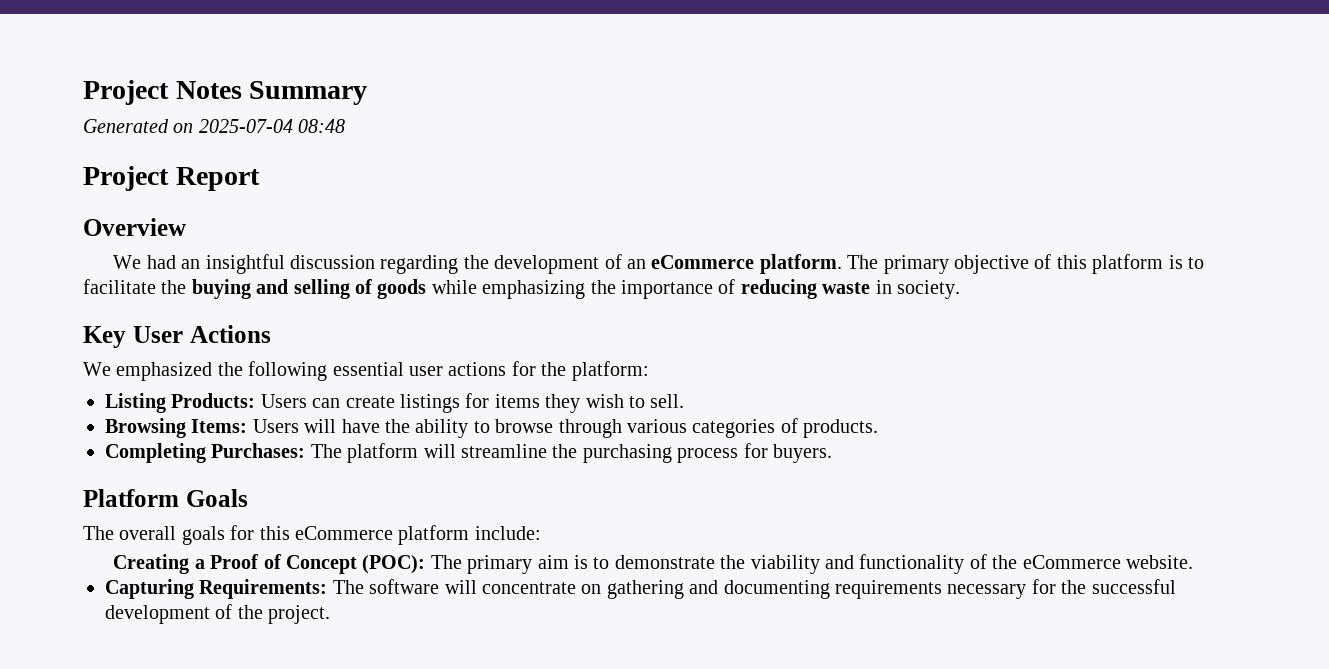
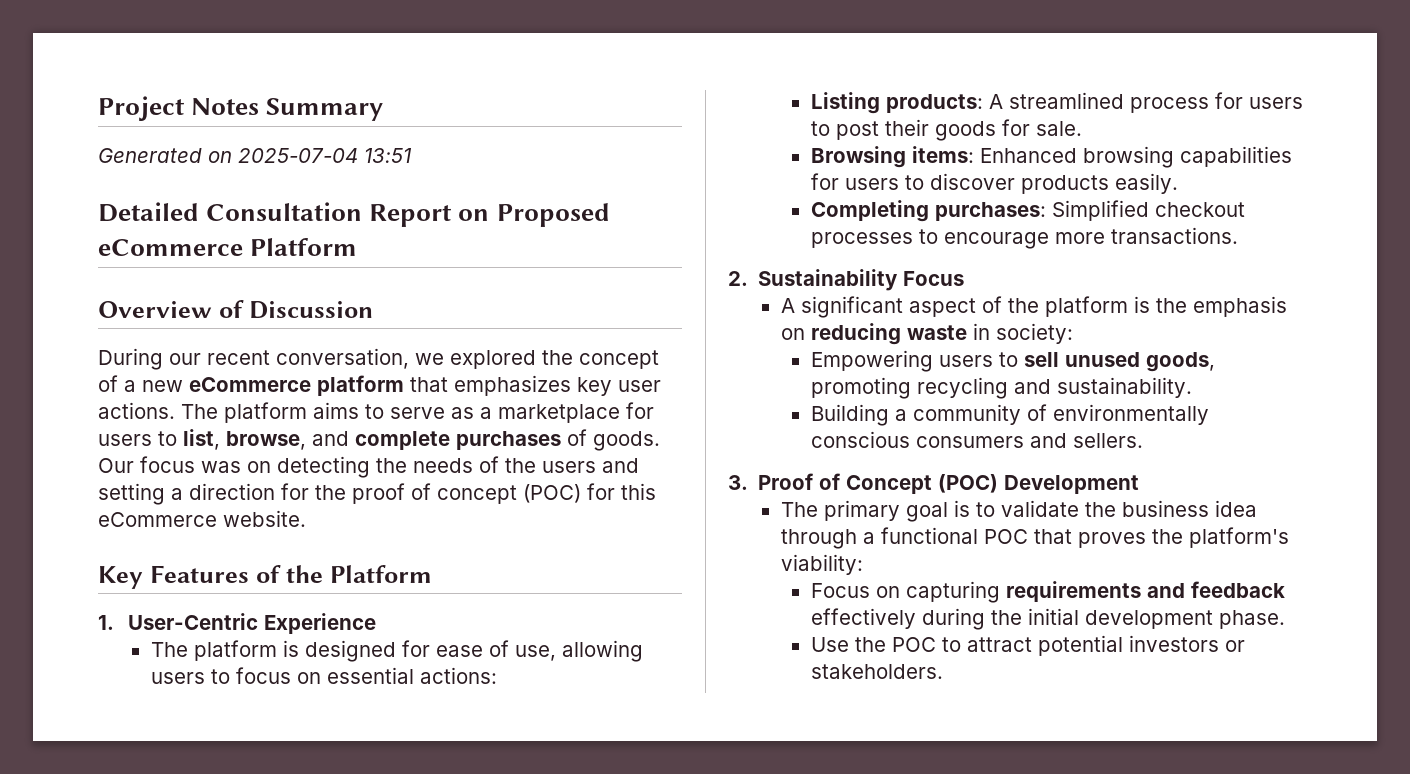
[298,119,346,133] [83,166,260,191] [83,218,186,236] [113,254,1205,274] [83,279,960,299] [83,325,271,348] [83,361,649,381] [105,393,685,413] [105,418,879,438] [105,443,832,463] [83,489,248,507] [83,525,541,545] [113,554,205,574] 08:48 // Project Report // Overview // We had an insightful discussion regarding the development of an eCommerce platform. The primary objective of this platform is to facilitate the buying and selling of goods while emphasizing the importance of reducing waste in society. // Key User Actions // We emphasized the following essential user actions for the platform: // Listing Products: Users can create listings for items they wish to sell. // Browsing Items: Users will have the ability to browse through various categories of products. // Completing Purchases: The platform will streamline the purchasing process for buyers. // Platform Goals // The overall goals for this eCommerce platform include: // Creating a -> [364,148,412,163] [98,202,610,227] [98,238,358,256] [98,300,373,319] [98,348,659,370] [98,375,661,396] [98,402,654,423] [98,429,660,451] [98,456,639,478] [98,483,656,505] [98,510,306,527] [98,565,432,589] [98,613,377,634] [150,640,643,662] [150,667,497,684] [810,92,1303,114] [810,119,1082,141] [810,146,1292,168] [810,173,1178,194] [810,200,1245,222] [810,227,1238,249] [728,269,965,291] [780,296,1287,318] [780,323,1073,345] [810,350,1215,372] [810,377,1192,399] [810,404,1209,426] [810,431,1143,448] [728,475,748,490] 13:51 // Detailed Consultation Report on Proposed eCommerce Platform // Overview of Discussion // During our recent conversation, we explored the concept of a new eCommerce platform that emphasizes key user actions. The platform aims to serve as a marketplace for users to list, browse, and complete purchases of goods. Our focus was on detecting the needs of the users and setting a direction for the proof of concept (POC) for this eCommerce website. // Key Features of the Platform // 1. User-Centric Experience // The platform is designed for ease of use, allowing users to focus on essential actions: // Listing products: A streamlined process for users to post their goods for sale. // Browsing items: Enhanced browsing capabilities for users to discover products easily. // Completing purchases: Simplified checkout processes to encourage more transactions. // 2. Sustainability Focus // A significant aspect of the platform is the emphasis on reducing waste in society: // Empowering users to sell unused goods, promoting recycling and sustainability. // Building a community of environmentally conscious consumers and sellers. // 3.
[362,554,1194,574] [105,579,1176,599] [105,604,331,624] (POC): The primary aim is to demonstrate the viability and functionality of the eCommerce website. // Capturing Requirements: The software will concentrate on gathering and documenting requirements necessary for the successful development of the project. -> [938,474,1140,494] [780,500,1257,522] [780,527,1289,549] [780,554,863,575] [810,581,1285,603] [810,608,1285,630] [810,635,1245,656] [810,664,943,679] (POC) Development // The primary goal is to validate the business idea through a functional POC that proves the platform's viability: // Focus on capturing requirements and feedback effectively during the initial development phase. // Use the POC to attract potential investors or stakeholders.

